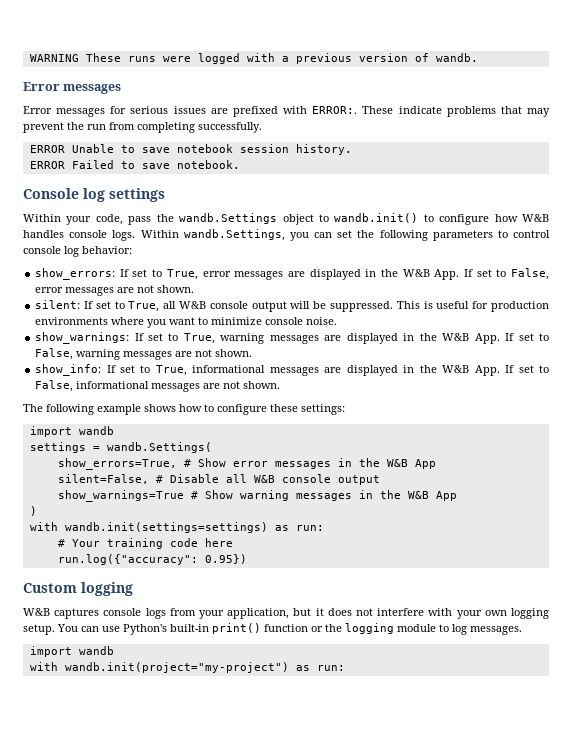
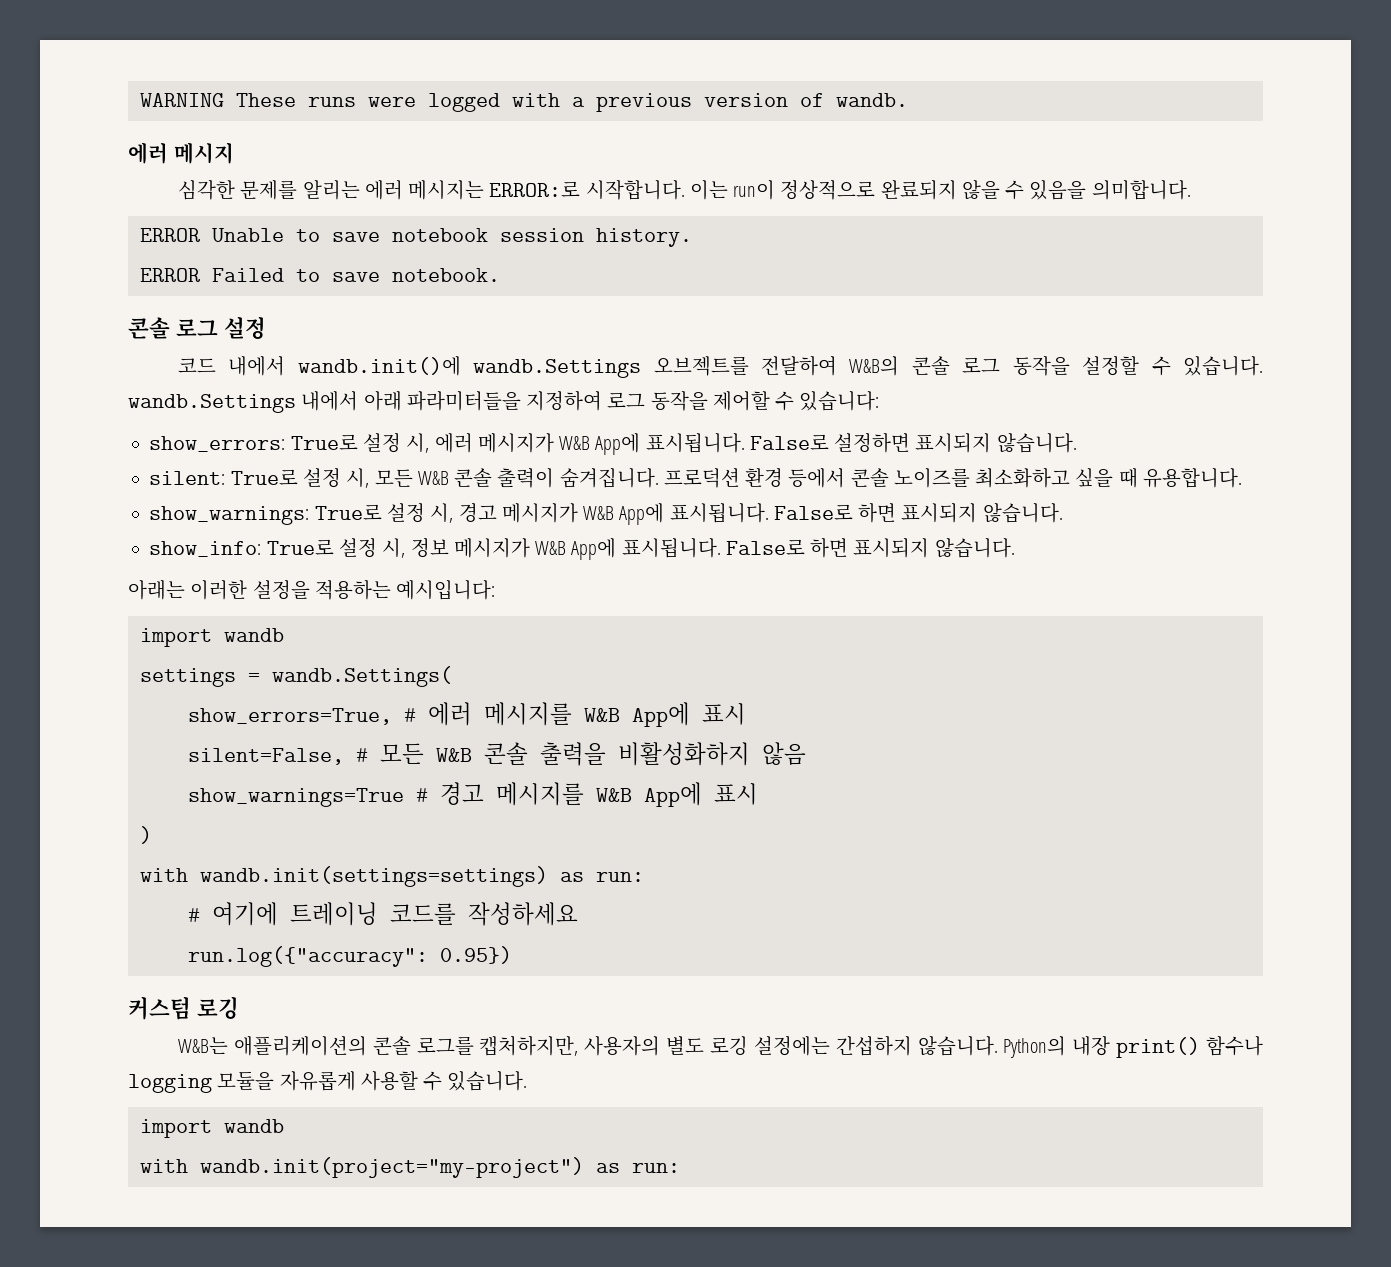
[23,82,122,94] [23,106,550,117] [23,122,262,133] Error messages // Error messages for serious issues are prefixed with ERROR:. These indicate problems that may prevent the run from completing successfully. -> [128,142,234,164] [177,180,1191,200] 에러 메시지 // 심각한 문제를 알리는 에러 메시지는 ERROR:로 시작합니다. 이는 run이 정상적으로 완료되지 않을 수 있음을 의미합니다.
[23,188,165,202] [23,213,550,225] [23,229,551,241] [23,246,132,257] [35,268,549,280] [35,285,195,296] [35,300,549,312] [35,317,338,328] [35,332,549,344] [35,348,253,360] [35,364,549,376] [35,380,281,392] [23,404,345,415] Console log settings // Within your code, pass the wandb.Settings object to wandb.init() to configure how W&B handles console logs. Within wandb.Settings, you can set the following parameters to control console log behavior: // show_errors: If set to True, error messages are displayed in the W&B App. If set to False, error messages are not shown. // silent: If set to True, all W&B console output will be suppressed. This is useful for production environments where you want to minimize console noise. // show_warnings: If set to True, warning messages are displayed in the W&B App. If set to False, warning messages are not shown. // show_info: If set to True, informational messages are displayed in the W&B App. If set to False, informational messages are not shown. // The following example shows how to configure these settings: -> [128,317,266,339] [177,356,1263,378] [128,391,880,413] [149,433,1077,455] [149,468,1242,488] [149,503,1063,525] [149,538,1015,560] [128,580,496,600] 콘솔 로그 설정 // 코드 내에서 wandb.init()에 wandb.Settings 오브젝트를 전달하여 W&B의 콘솔 로그 동작을 설정할 수 있습니다. wandb.Settings 내에서 아래 파라미터들을 지정하여 로그 동작을 제어할 수 있습니다: // show_errors: True로 설정 시, 에러 메시지가 W&B App에 표시됩니다. False로 설정하면 표시되지 않습니다. // silent: True로 설정 시, 모든 W&B 콘솔 출력이 숨겨집니다. 프로덕션 환경 등에서 콘솔 노이즈를 최소화하고 싶을 때 유용합니다. // show_warnings: True로 설정 시, 경고 메시지가 W&B App에 표시됩니다. False로 하면 표시되지 않습니다. // show_info: True로 설정 시, 정보 메시지가 W&B App에 표시됩니다. False로 하면 표시되지 않습니다. // 아래는 이러한 설정을 적용하는 예시입니다:
[197,458,436,469] [57,474,380,485] [57,490,457,502] Show error messages in the W&B App // silent=False, # Disable all W&B console output // show_warnings=True # Show warning messages in the W&B App -> [427,702,746,727] [187,742,806,766] [187,782,758,807] 에러 메시지를 W&B App에 표시 // silent=False, # 모든 W&B 콘솔 출력을 비활성화하지 않음 // show_warnings=True # 경고 메시지를 W&B App에 표시
[71,538,233,549] [57,554,247,565] [23,582,133,596] [23,608,549,619] [23,623,522,635] Your training code here // run.log({"accuracy": 0.95}) // Custom logging // W&B captures console logs from your application, but it does not interfere with your own logging setup. You can use Python's built-in print() function or the logging module to log messages. -> [211,902,578,926] [187,946,512,967] [128,997,239,1020] [177,1035,1263,1058] [128,1071,528,1093] 여기에 트레이닝 코드를 작성하세요 // run.log({"accuracy": 0.95}) // 커스텀 로깅 // W&B는 애플리케이션의 콘솔 로그를 캡처하지만, 사용자의 별도 로깅 설정에는 간섭하지 않습니다. Python의 내장 print() 함수나 logging 모듈을 자유롭게 사용할 수 있습니다.

